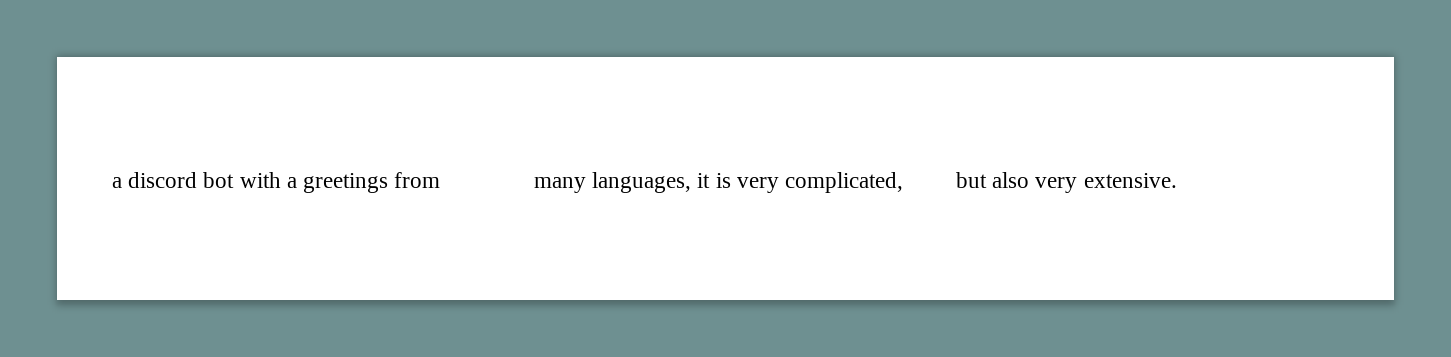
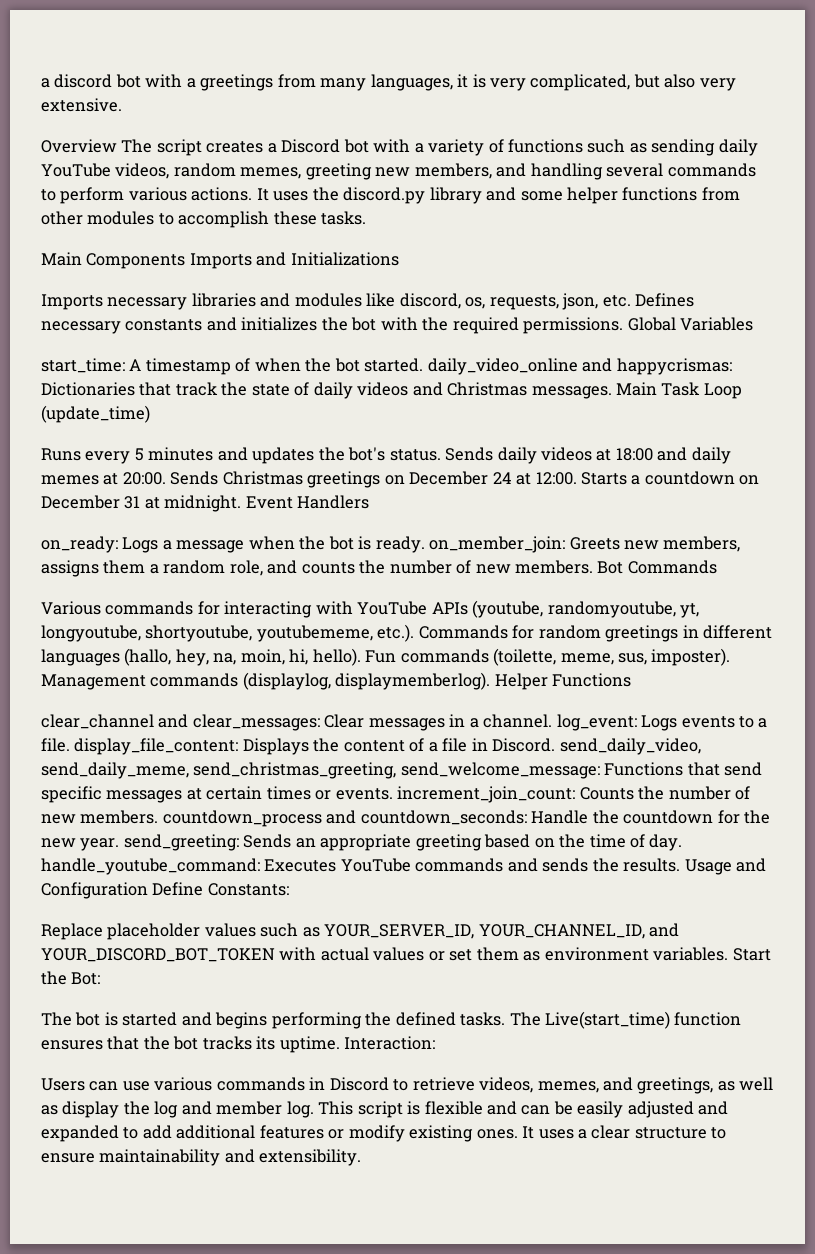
(1177, 180) none -> [41,139,758,156] [41,163,756,180] [41,187,740,204] [41,211,367,228] [41,252,399,269] [41,293,695,310] [41,317,754,334] [41,358,732,375] [41,382,742,399] [41,405,150,423] [41,447,731,464] [41,471,760,488] [41,495,370,512] [41,536,741,553] [41,560,717,577] [41,600,700,618] [41,624,773,642] [41,648,731,666] [41,672,632,690] [41,714,768,731] [41,738,701,755] [41,762,763,779] [41,786,751,803] [41,810,771,827] [41,834,683,851] [41,858,767,875] [41,882,289,899] [41,923,680,940] [41,947,771,962] [41,971,101,985] [41,1011,742,1029] [41,1036,436,1053] [41,1077,774,1094] [41,1101,729,1118] [41,1125,727,1142] [41,1149,362,1166] // Overview The script creates a Discord bot with a variety of functions such as sending daily YouTube videos, random memes, greeting new members, and handling several commands to perform various actions. It uses the discord.py library and some helper functions from other modules to accomplish these tasks. // Main Components Imports and Initializations // Imports necessary libraries and modules like discord, os, requests, json, etc. Defines necessary constants and initializes the bot with the required permissions. Global Variables // start_time: A timestamp of when the bot started. daily_video_online and happycrismas: Dictionaries that track the state of daily videos and Christmas messages. Main Task Loop (update_time) // Runs every 5 minutes and updates the bot's status. Sends daily videos at 18:00 and daily memes at 20:00. Sends Christmas greetings on December 24 at 12:00. Starts a countdown on December 31 at midnight. Event Handlers // on_ready: Logs a message when the bot is ready. on_member_join: Greets new members, assigns them a random role, and counts the number of new members. Bot Commands // Various commands for interacting with YouTube APIs (youtube, randomyoutube, yt, longyoutube, shortyoutube, youtubememe, etc.). Commands for random greetings in different languages (hallo, hey, na, moin, hi, hello). Fun commands (toilette, meme, sus, imposter). Management commands (displaylog, displaymemberlog). Helper Functions // clear_channel and clear_messages: Clear messages in a channel. log_event: Logs events to a file. display_file_content: Displays the content of a file in Discord. send_daily_video, send_daily_meme, send_christmas_greeting, send_welcome_message: Functions that send specific messages at certain times or events. increment_join_count: Counts the number of new members. countdown_process and countdown_seconds: Handle the countdown for the new year. send_greeting: Sends an appropriate greeting based on the time of day. handle_youtube_command: Executes YouTube commands and sends the results. Usage and Configuration Define Constants: // Replace placeholder values such as YOUR_SERVER_ID, YOUR_CHANNEL_ID, and YOUR_DISCORD_BOT_TOKEN with actual values or set them as environment variables. Start the Bot: // The bot is started and begins performing the defined tasks. The Live(start_time) function ensures that the bot tracks its uptime. Interaction: // Users can use various commands in Discord to retrieve videos, memes, and greetings, as well as display the log and member log. This script is flexible and can be easily adjusted and expanded to add additional features or modify existing ones. It uses a clear structure to ensure maintainability and extensibility.

